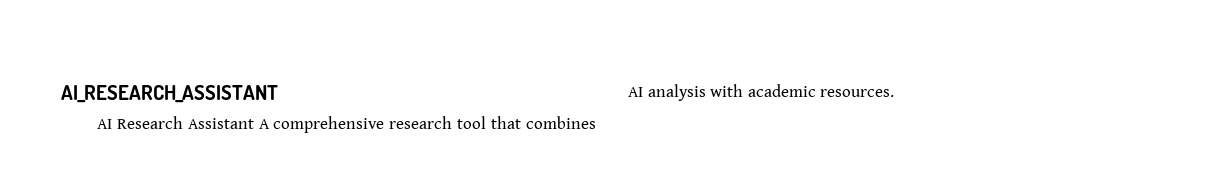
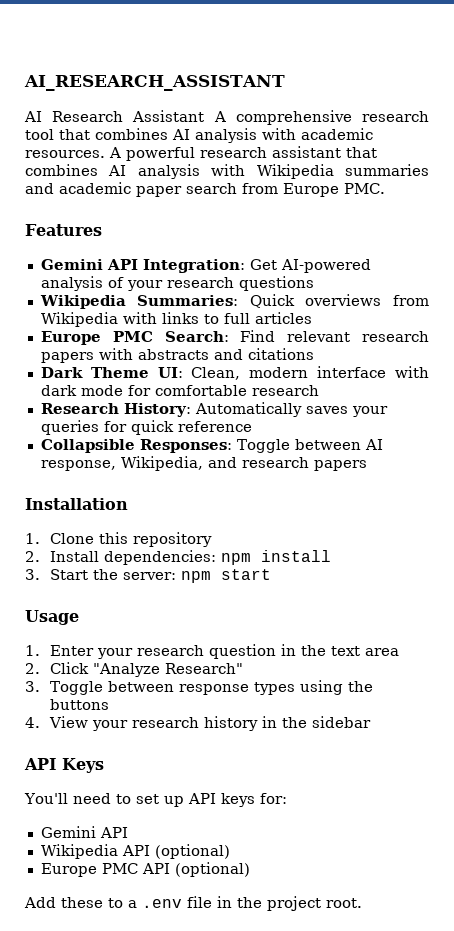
(895, 93) none -> [109,146,377,161] [25,164,429,179] [25,182,385,197] [25,224,102,236] [40,259,371,273] [40,276,314,291] [39,294,429,309] [40,312,312,327] [40,330,429,345] [40,348,314,363] [40,366,429,380] [40,385,319,396] [40,402,388,417] [40,420,252,435] [40,439,383,453] [40,456,367,471] [25,498,128,510] [25,532,213,547] [25,550,332,565] [25,569,272,583] [25,610,79,625] [25,644,400,659] [25,662,244,677] [25,680,374,695] [50,699,110,710] [25,716,372,731] [24,758,104,773] [24,793,287,807] [40,826,128,838] [40,844,230,859] [40,862,250,877] [24,896,362,911] A powerful research assistant that combines AI analysis with Wikipedia summaries and academic paper search from Europe PMC. // Features // Gemini API Integration: Get AI-powered analysis of your research questions // Wikipedia Summaries: Quick overviews from Wikipedia with links to full articles // Europe PMC Search: Find relevant research papers with abstracts and citations // Dark Theme UI: Clean, modern interface with dark mode for comfortable research // Research History: Automatically saves your queries for quick reference // Collapsible Responses: Toggle between AI response, Wikipedia, and research papers // Installation // 1. Clone this repository // 2. Install dependencies: npm install // 3. Start the server: npm start // Usage // 1. Enter your research question in the text area // 2. Click "Analyze Research" // 3. Toggle between response types using the buttons // 4. View your research history in the sidebar // API Keys // You'll need to set up API keys for: // Gemini API // Wikipedia API (optional) // Europe PMC API (optional) // Add these to a .env file in the project root.

